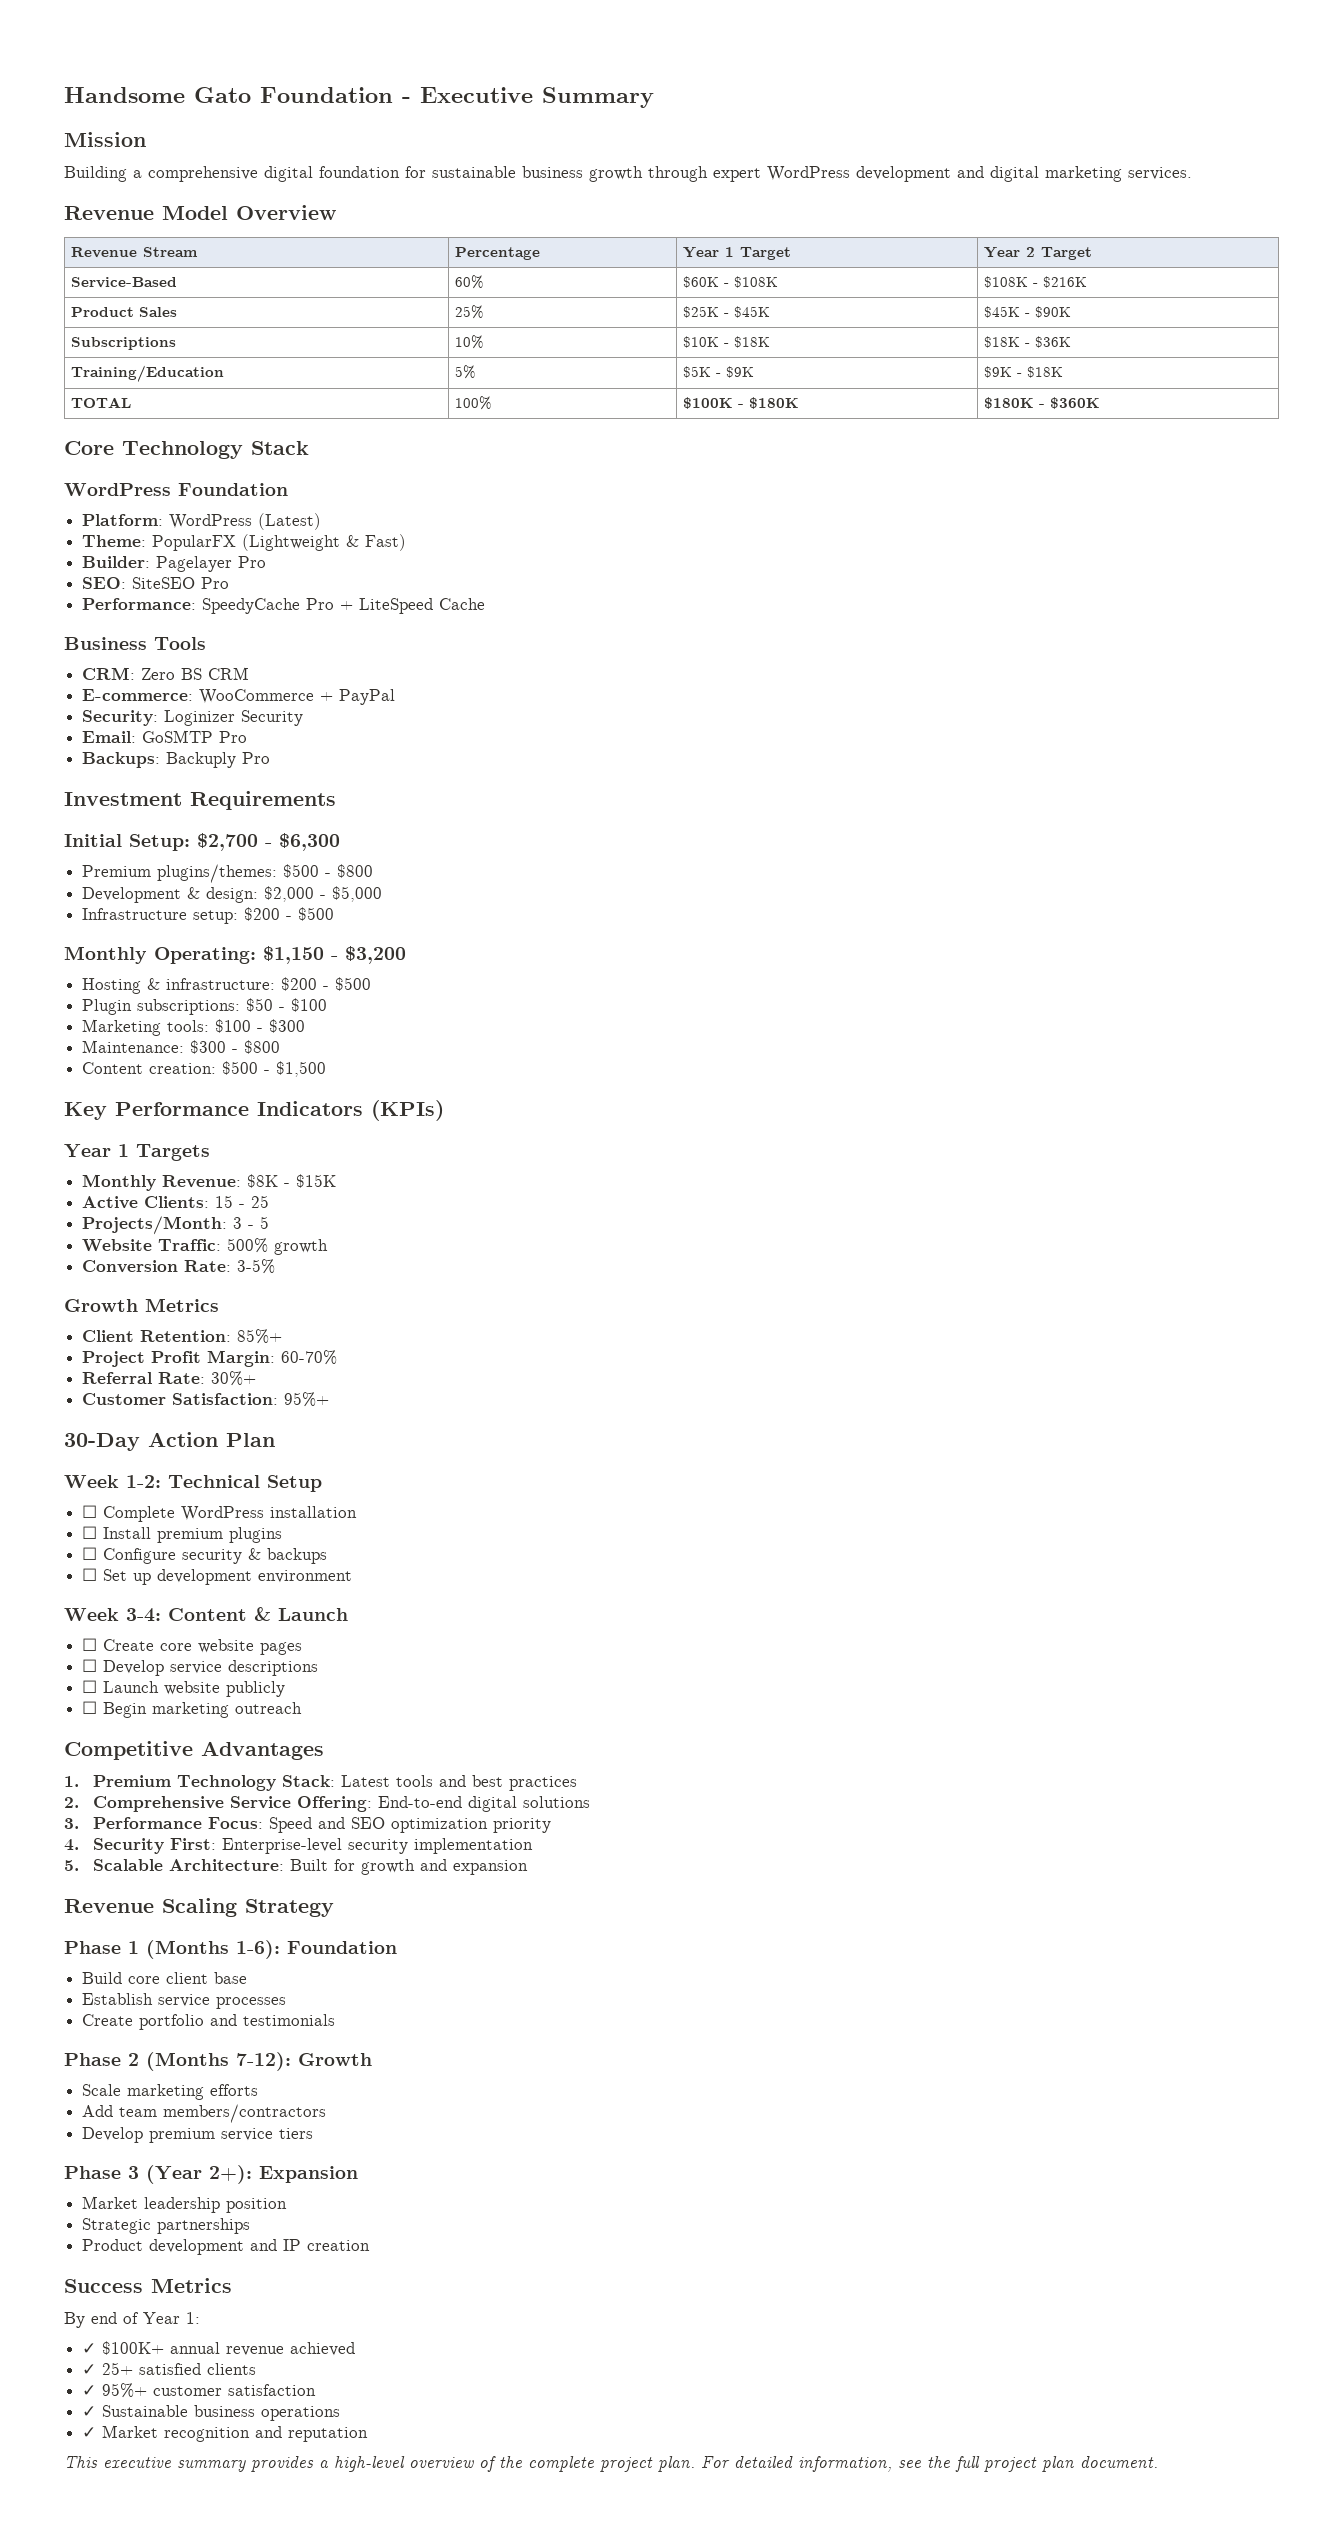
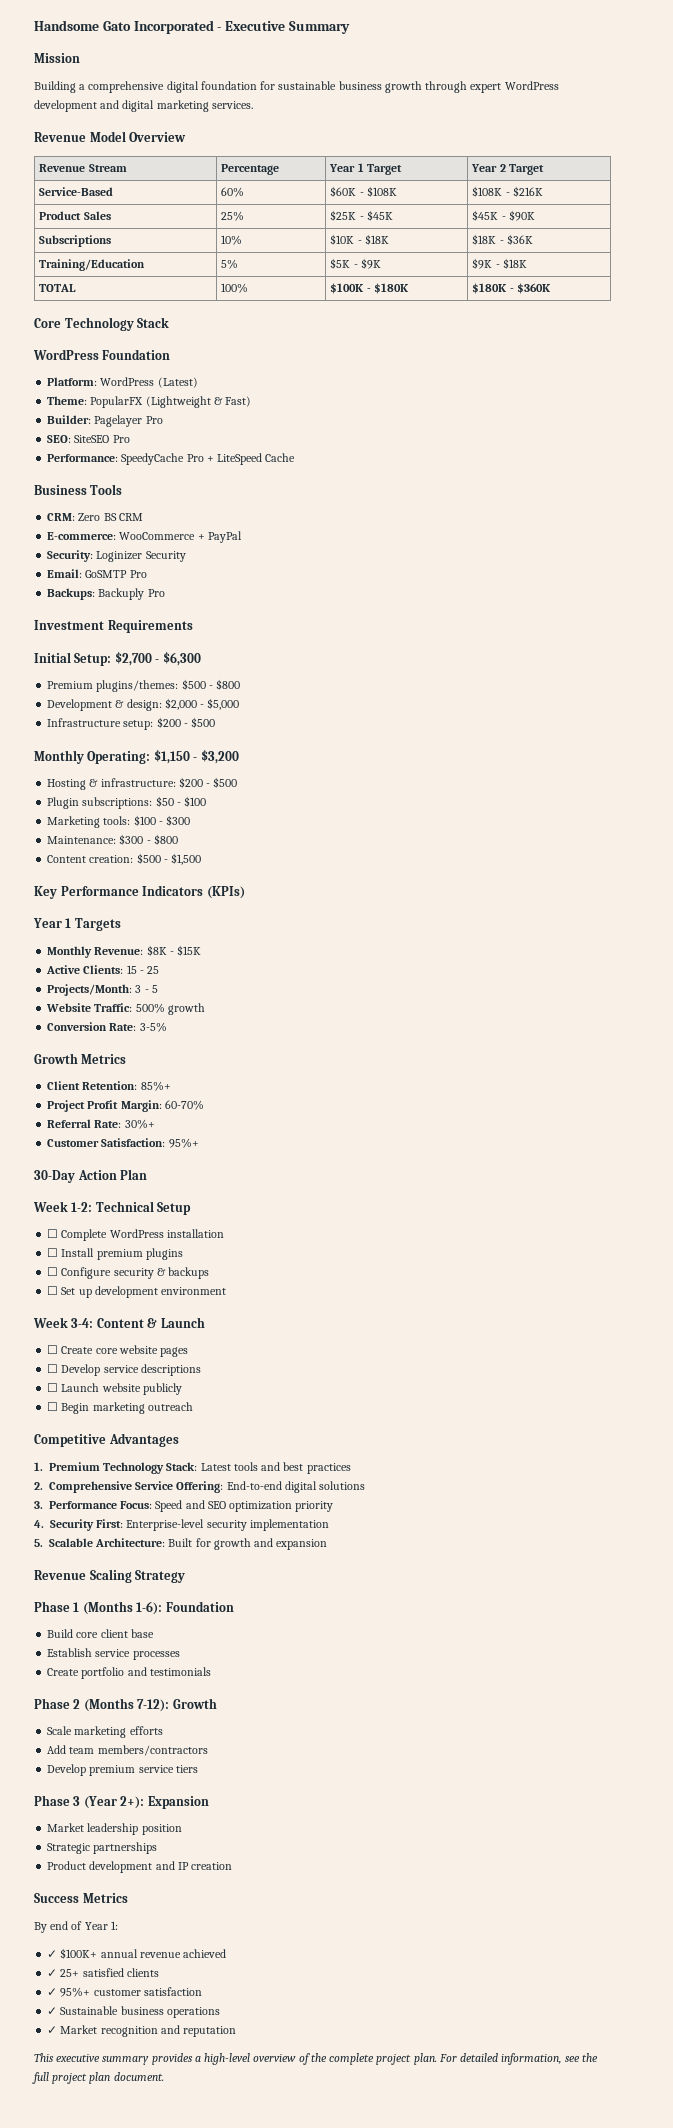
[260,87,393,103] Foundation -> [133,20,214,34] Incorporated

